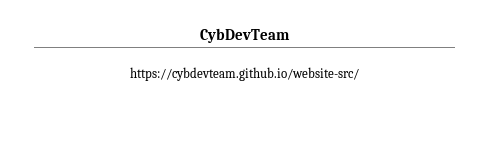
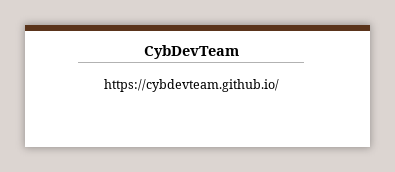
[130,67,359,81] https://cybdevteam.github.io/website-src/ -> [103,79,279,92] https://cybdevteam.github.io/

